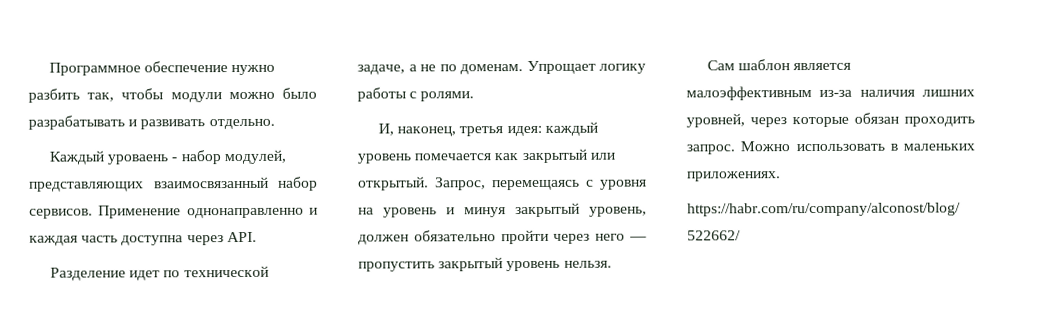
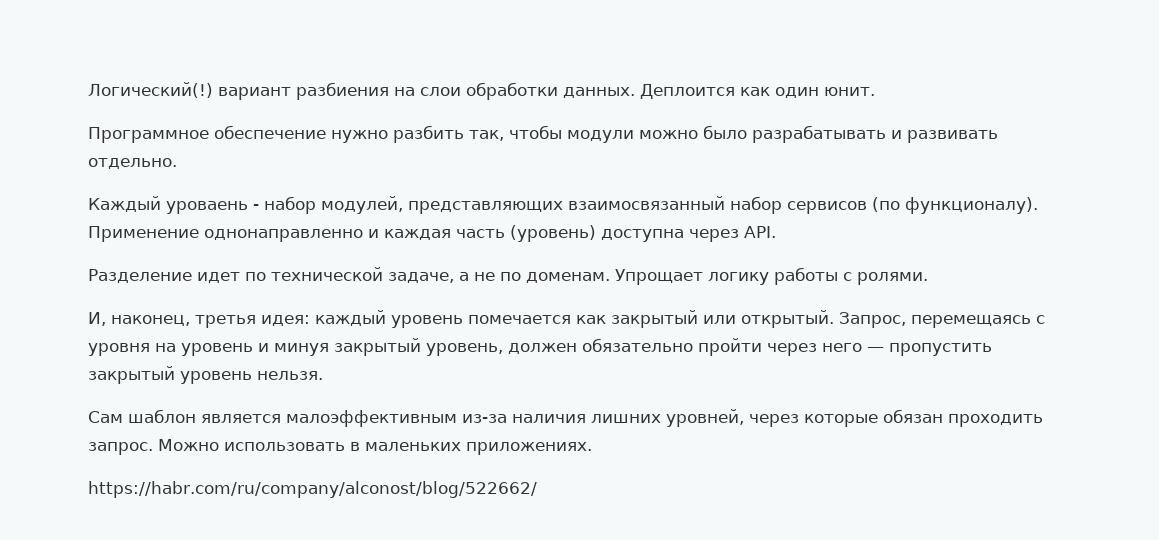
(49, 69) none -> [88,82,875,100] Логический(!) вариант разбиения на слои обработки данных. Деплоится как один юнит. //
[29,208,93,219] сервисов. -> [787,197,1038,214] сервисов (по функционалу).
(119, 239) none -> [510,225,596,242] (уровень)

